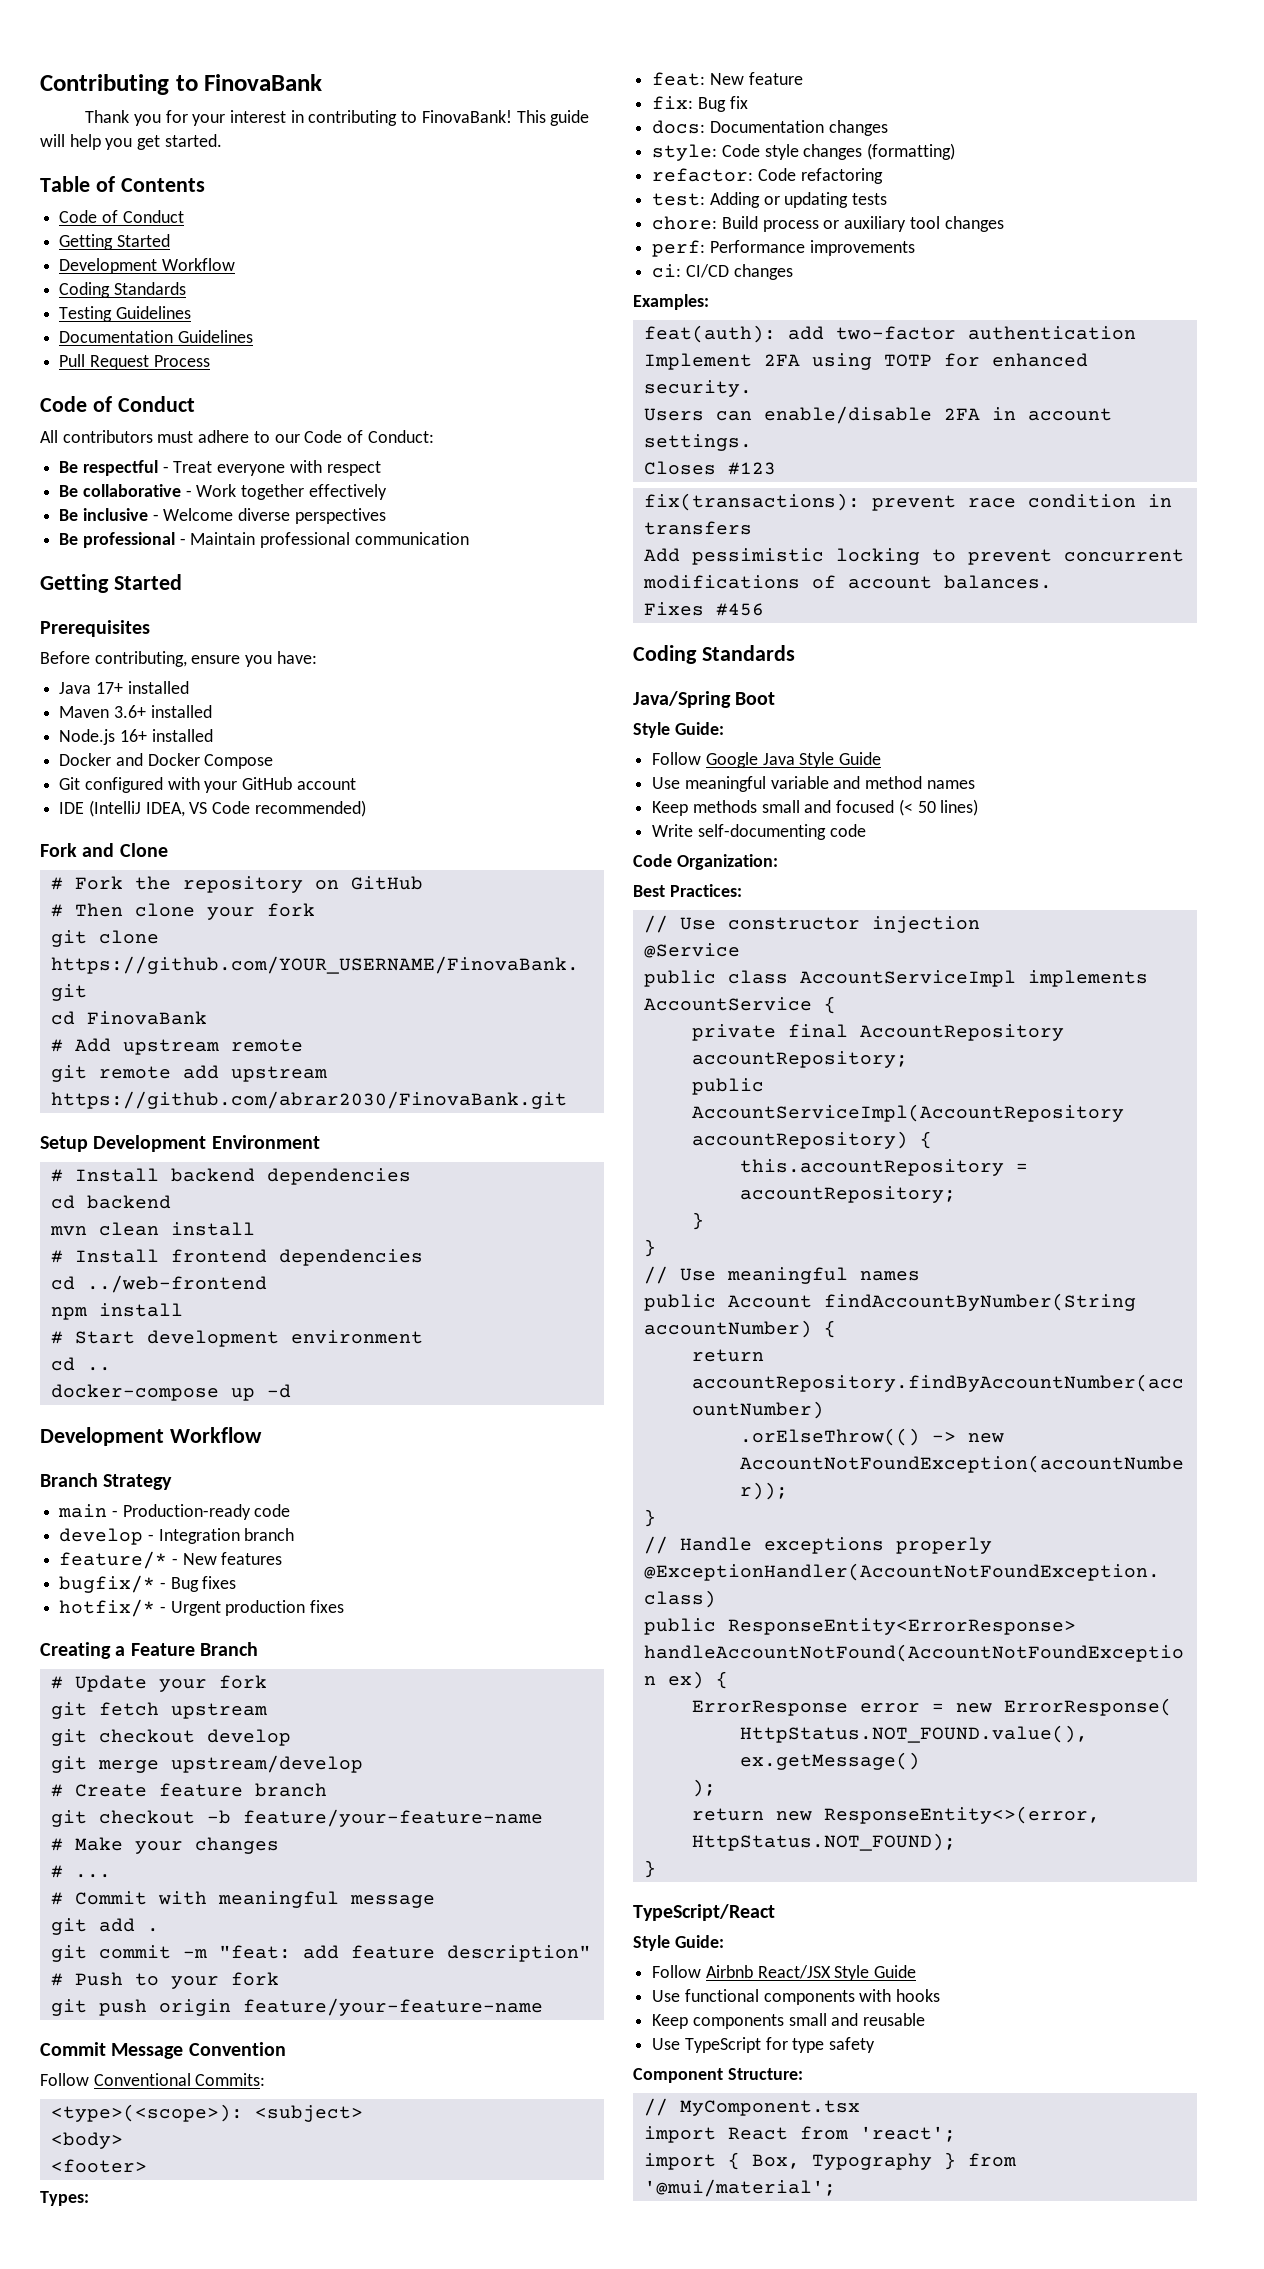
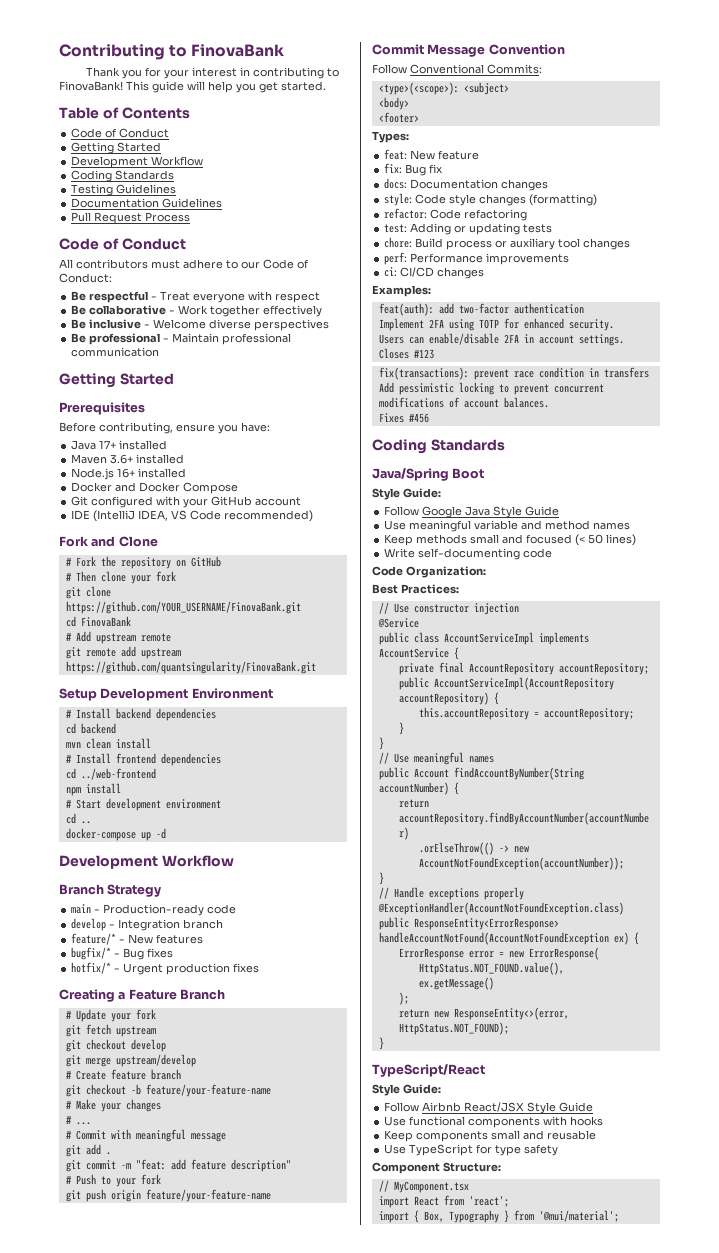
[50,1091,567,1109] https://github.com/abrar2030/FinovaBank.git -> [65,661,316,674] https://github.com/quantsingularity/FinovaBank.git

